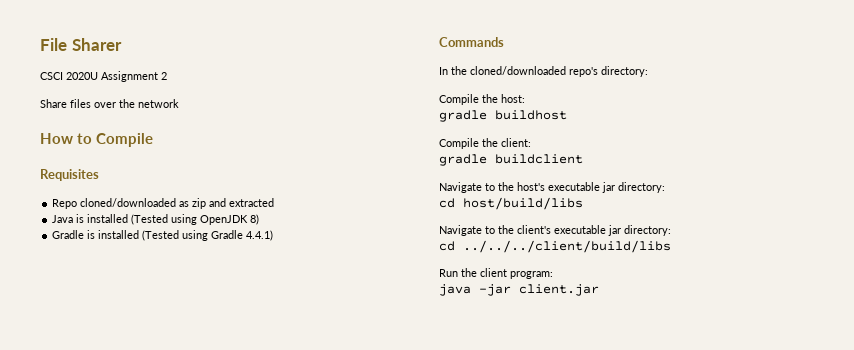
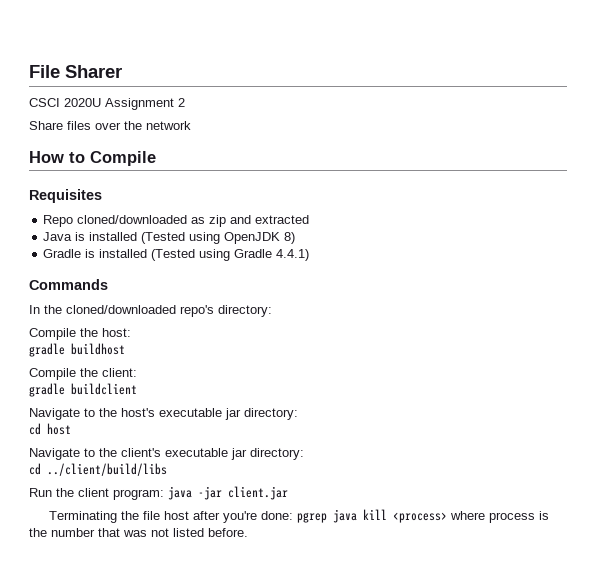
[463,197,583,210] host/build/libs -> [47,423,71,435] host
[463,240,671,253] ../../../client/build/libs -> [47,463,167,476] ../client/build/libs
(553, 275) // -> (164, 494) none
(599, 290) none -> [48,509,549,523] [29,528,248,537] // Terminating the file host after you're done: pgrep java kill <process> where process is the number that was not listed before.

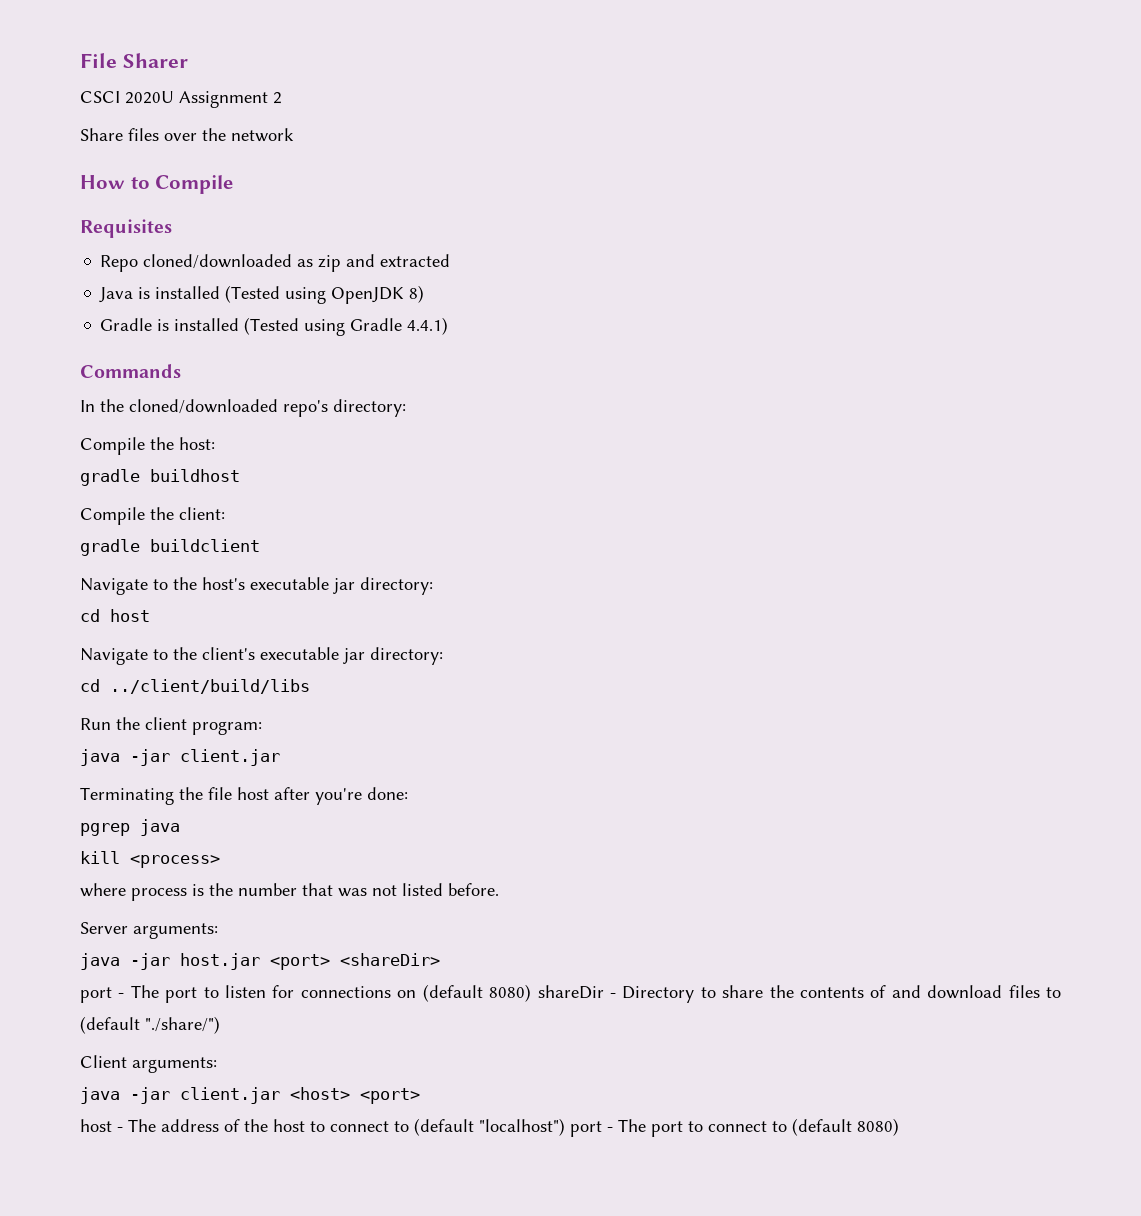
(164, 494) none -> (262, 728) //
(293, 515) none -> (408, 793) //
(357, 516) none -> (180, 827) //
(447, 517) none -> (220, 861) //
(248, 532) none -> [80,922,218,939] [80,953,440,970] [80,984,1061,1003] [80,1016,220,1034] [80,1055,217,1073] [80,1087,420,1104] [80,1118,899,1137] // Server arguments: // java -jar host.jar <port> <shareDir> // port - The port to listen for connections on (default 8080) shareDir - Directory to share the contents of and download files to (default "./share/") // Client arguments: // java -jar client.jar <host> <port> // host - The address of the host to connect to (default "localhost") port - The port to connect to (default 8080)

